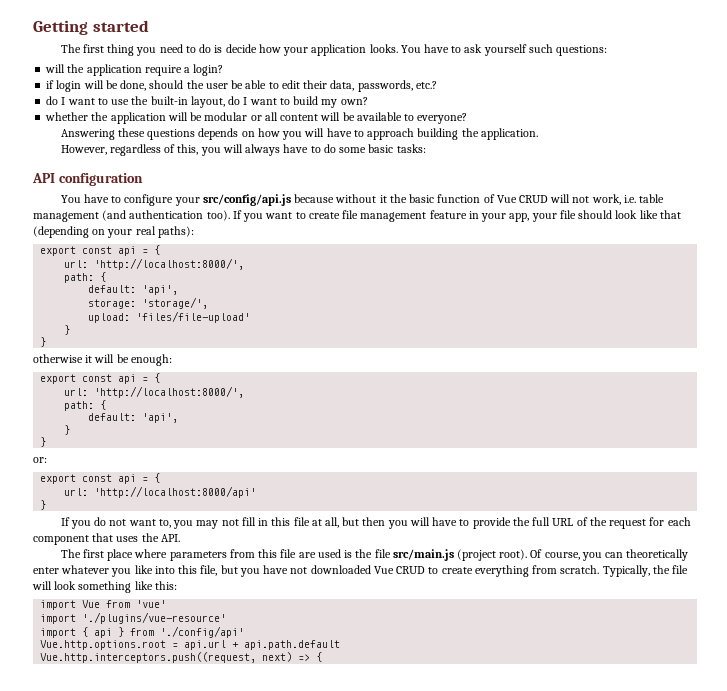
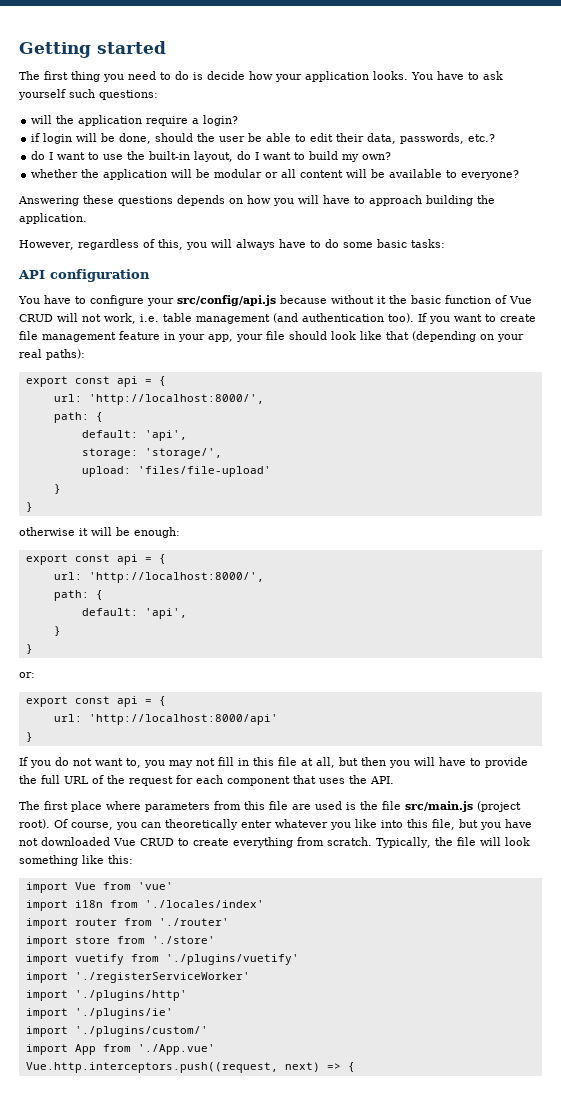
[82,612,227,624] [40,626,245,638] [40,640,341,650] './plugins/vue-resource' // import { api } from './config/api' // Vue.http.options.root = api.url + api.path.default -> [74,900,264,908] [25,918,229,929] [25,936,215,947] [25,954,299,965] [25,972,250,983] [25,990,187,1001] [25,1008,173,1019] [25,1026,208,1037] [25,1044,215,1055] i18n from './locales/index' // import router from './router' // import store from './store' // import vuetify from './plugins/vuetify' // import './registerServiceWorker' // import './plugins/http' // import './plugins/ie' // import './plugins/custom/' // import App from './App.vue'

